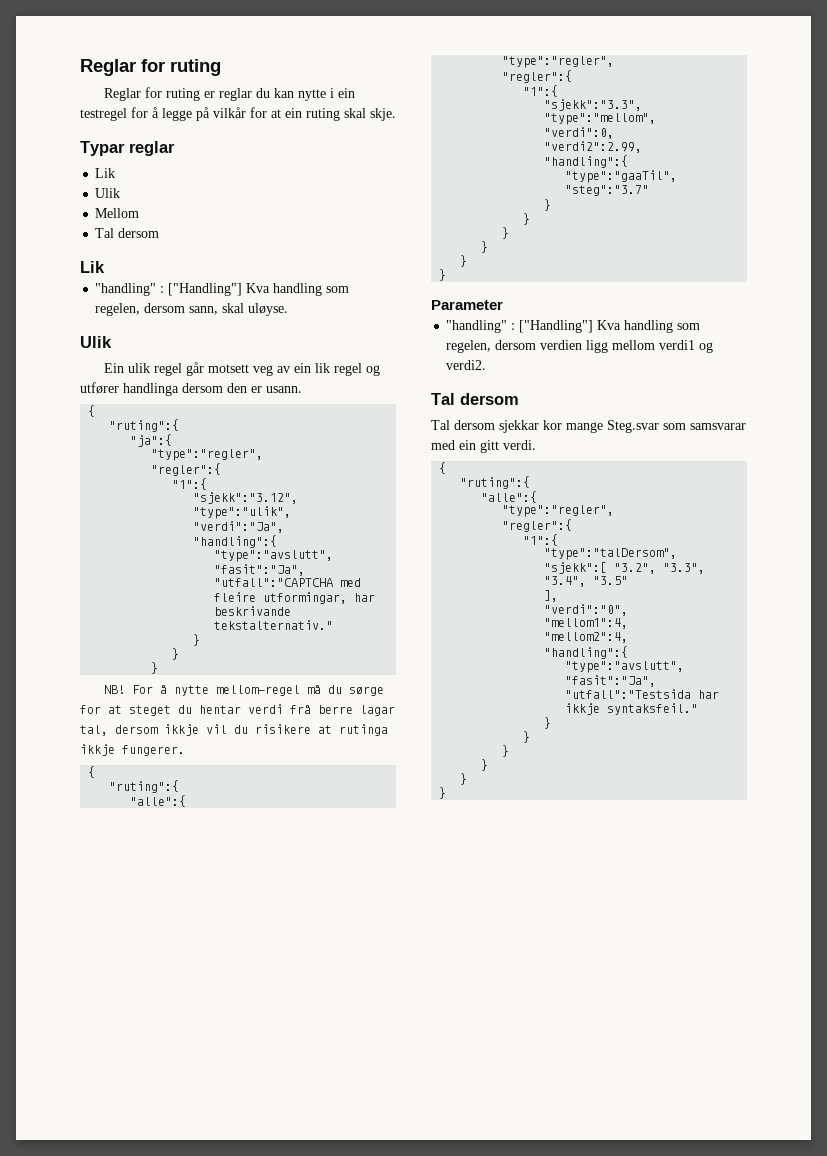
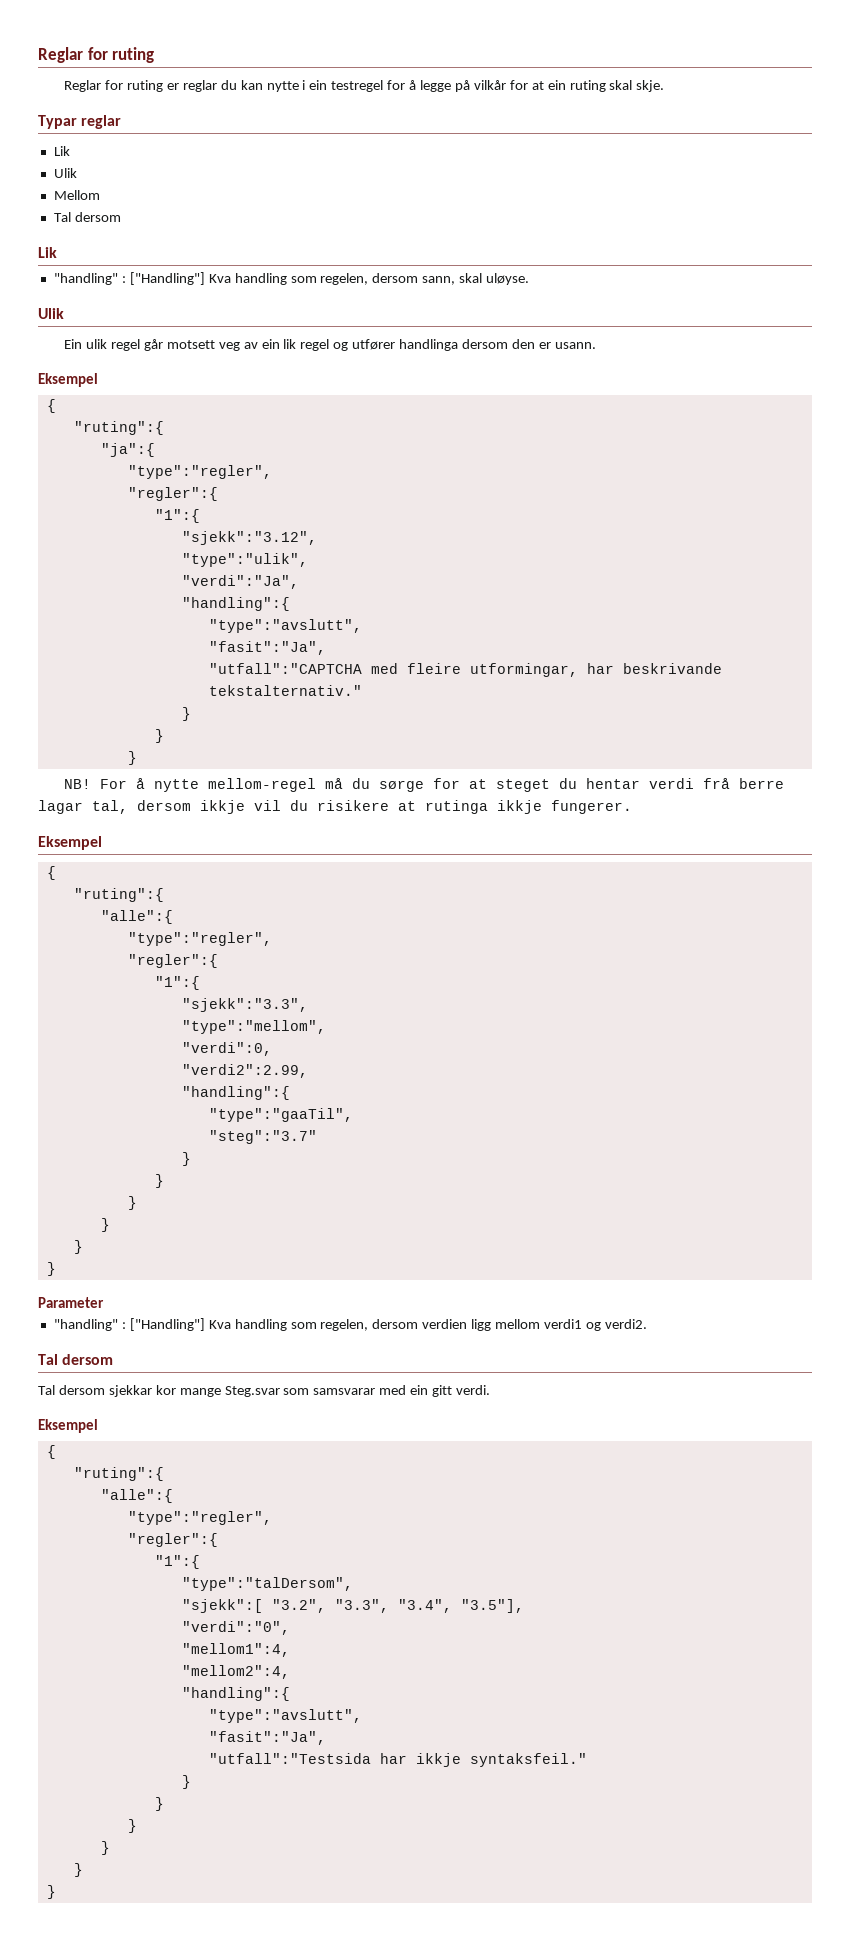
(302, 389) none -> [38,373,98,387] // Eksempel
(185, 750) none -> [38,836,102,850] // Eksempel
(536, 445) none -> [38,1419,98,1433] // Eksempel
[593,576,629,585] [544,590,559,602] "3.5" // ], -> [460,1599,524,1613] "3.5"],

